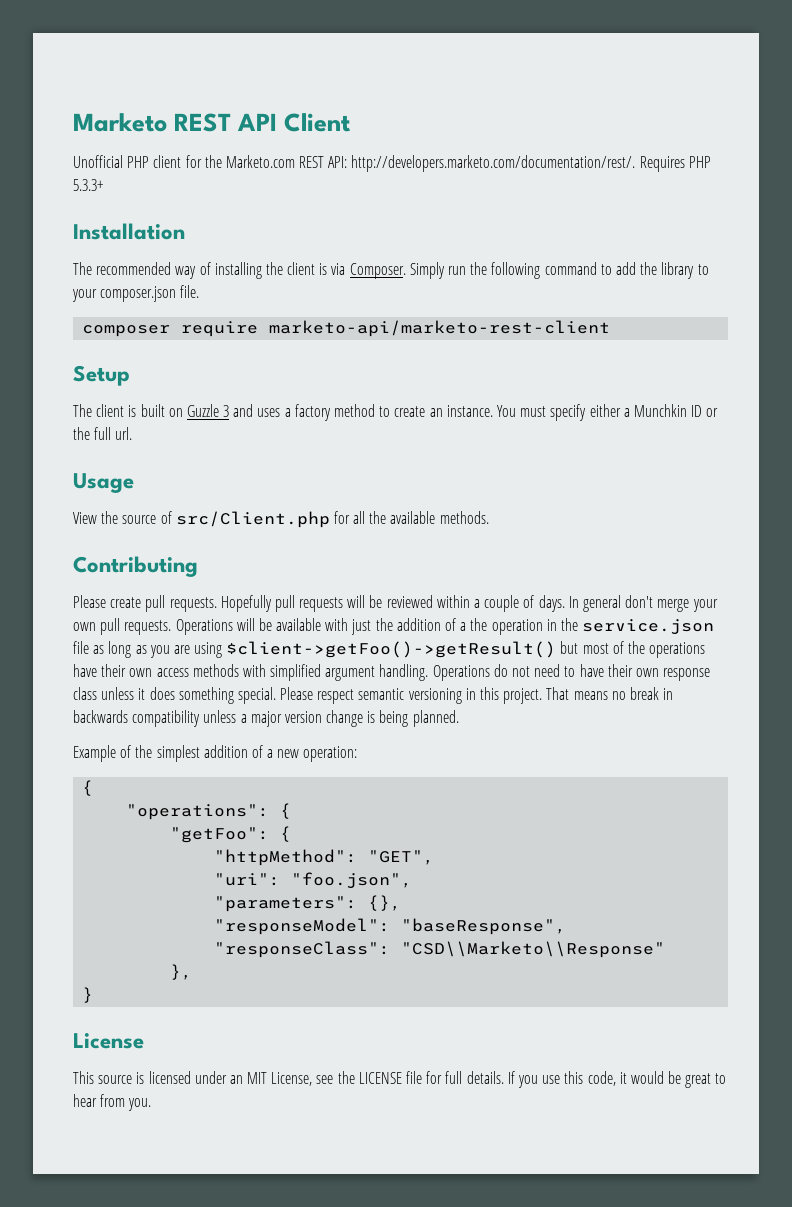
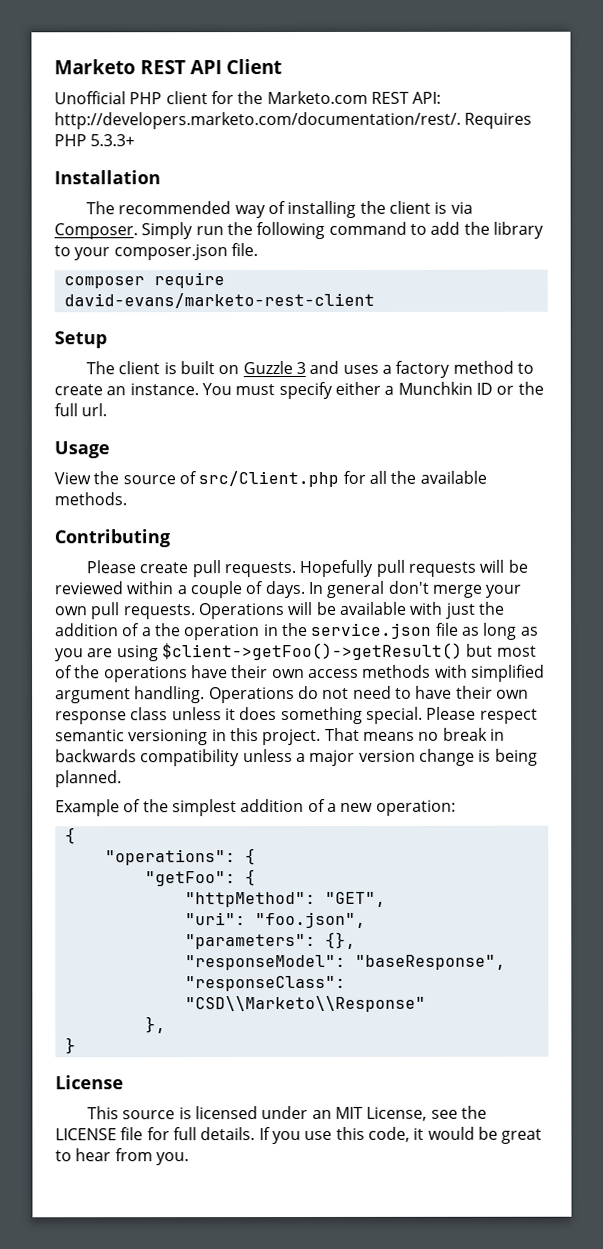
[269,320,611,337] marketo-api/marketo-rest-client -> [63,292,375,309] david-evans/marketo-rest-client

